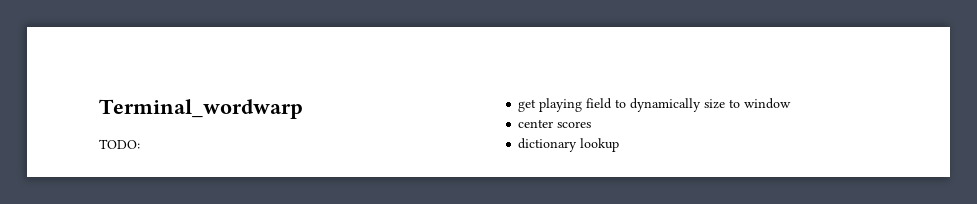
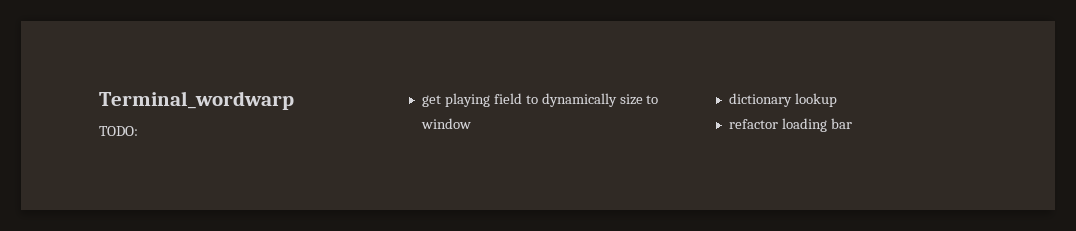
[518,119,592,128] // center scores -> (471, 123) none
(620, 145) none -> [728,118,852,132] // refactor loading bar

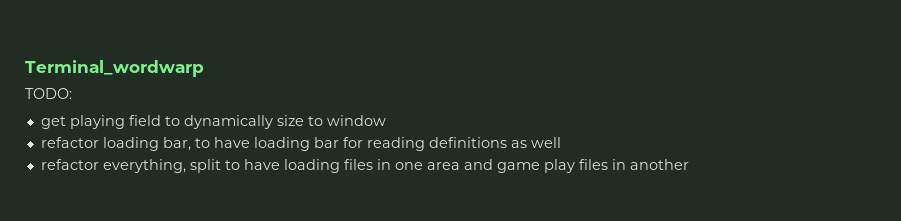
[728,93,837,107] [728,118,852,132] dictionary lookup // refactor loading bar -> [40,137,561,151] [40,159,689,173] refactor loading bar, to have loading bar for reading definitions as well // refactor everything, split to have loading files in one area and game play files in another

